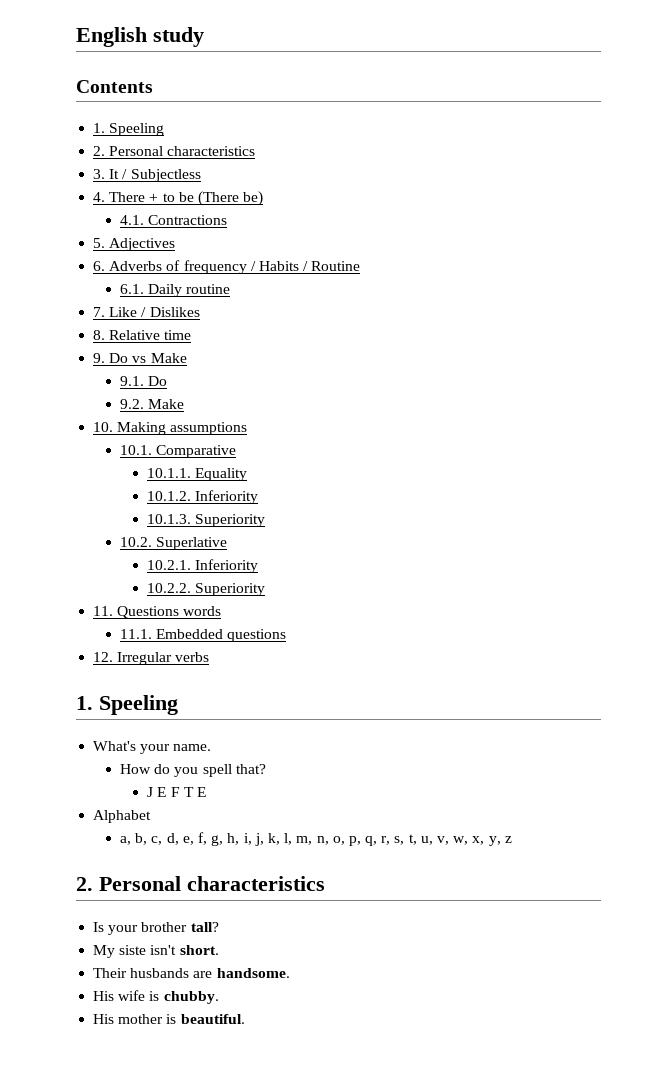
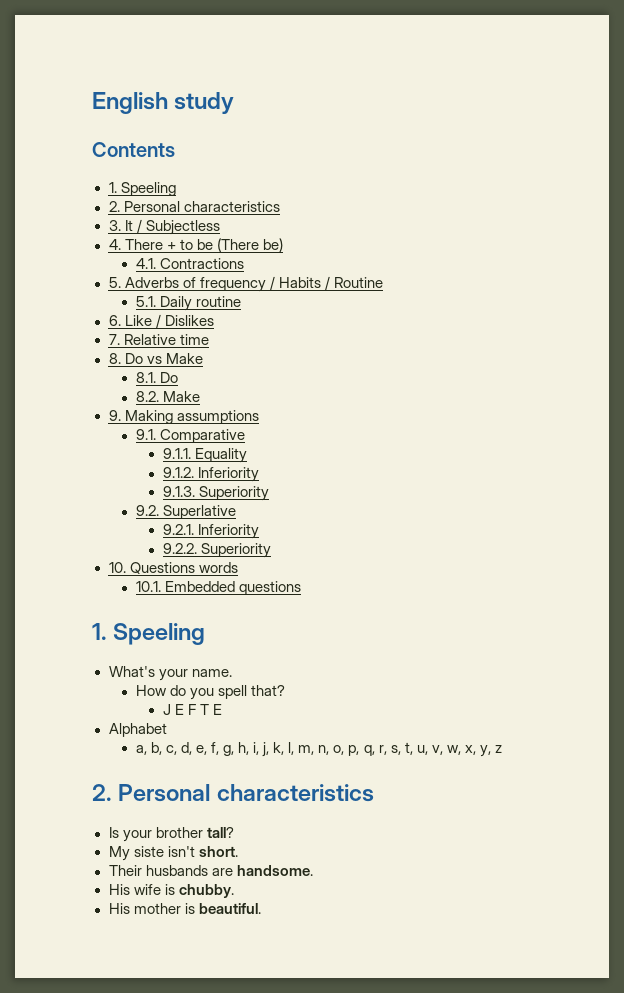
[109,238,176,251] [93,261,106,271] Adjectives // 6. -> (121, 282) none
[120,284,145,294] 6.1. -> [135,296,156,307] 5.1.
[93,307,106,317] 7. -> [108,315,121,326] 6.
[93,330,106,340] 8. -> [108,334,120,345] 7.
[93,353,106,363] 9. -> [108,353,121,364] 8.
[120,376,145,386] 9.1. -> [135,372,156,383] 8.1.
[120,399,185,409] [93,422,114,432] 9.2. Make // 10. -> [135,391,200,402] [108,410,121,421] 8.2. Make // 9.
[120,445,153,455] 10.1. -> [135,429,156,440] 9.1.
[147,468,192,478] 10.1.1. -> [162,448,191,459] 9.1.1.
[147,490,259,504] [147,514,266,527] [120,537,153,547] 10.1.2. Inferiority // 10.1.3. Superiority // 10.2. -> [162,467,259,482] [162,486,269,501] [135,505,159,516] 9.1.2. Inferiority // 9.1.3. Superiority // 9.2.
[147,559,259,573] [147,583,266,596] [93,606,114,616] 10.2.1. Inferiority // 10.2.2. Superiority // 11. -> [162,524,259,539] [162,543,271,558] [108,562,126,573] 9.2.1. Inferiority // 9.2.2. Superiority // 10.
[120,629,153,639] 11.1. -> [135,581,161,592] 10.1.
[93,652,210,665] // 12. Irregular verbs -> (301, 588) none

